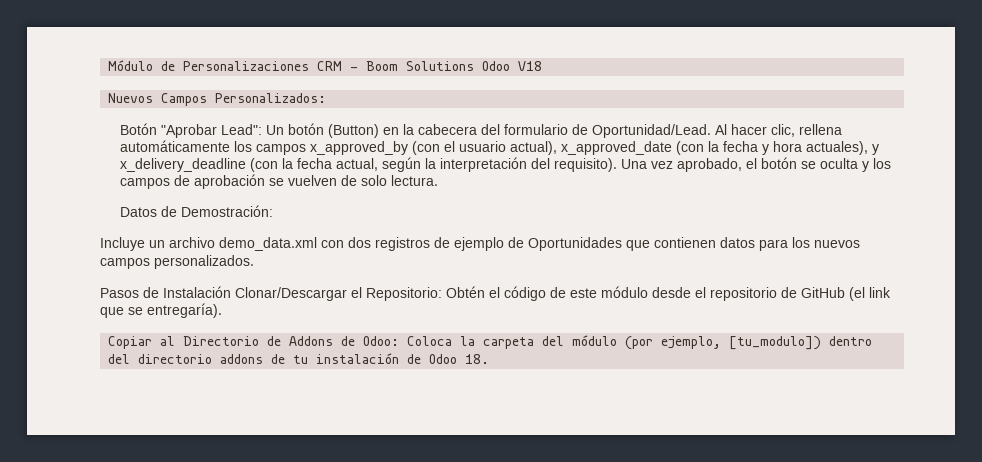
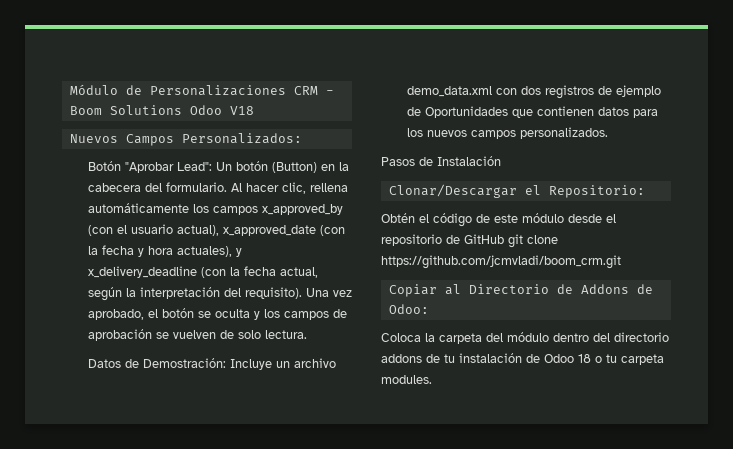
[503,124,711,138] formulario de Oportunidad/Lead. -> [165,182,227,192] formulario.
(273, 211) // -> (226, 363) none
(231, 292) none -> (501, 161) //
(442, 294) none -> (645, 191) //
[849,287,891,301] [100,303,222,318] (el link que se entregaría). -> [508,234,558,248] [381,255,621,269] git clone https://github.com/jcmvladi/boom_crm.git
(400, 341) none -> (429, 309) //
[625,336,822,350] (por ejemplo, [tu_modulo]) -> (549, 337) none
[465,354,490,364] 18. -> [578,354,664,365] [381,375,432,384] 18 o tu carpeta modules.

